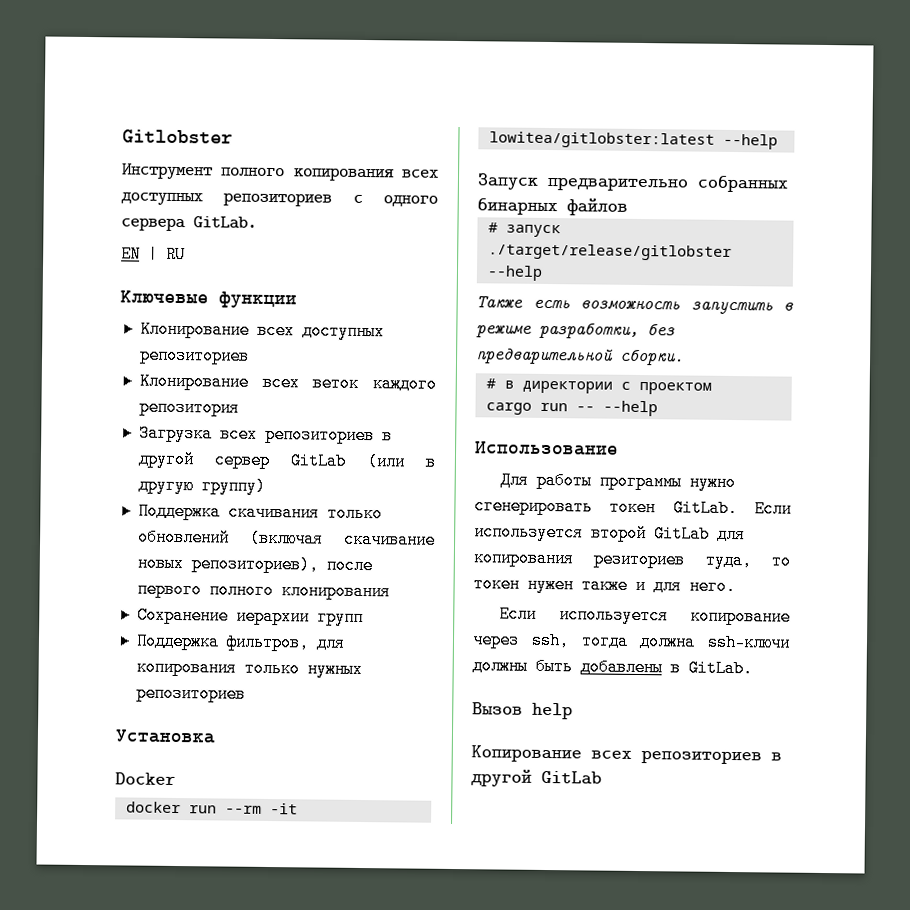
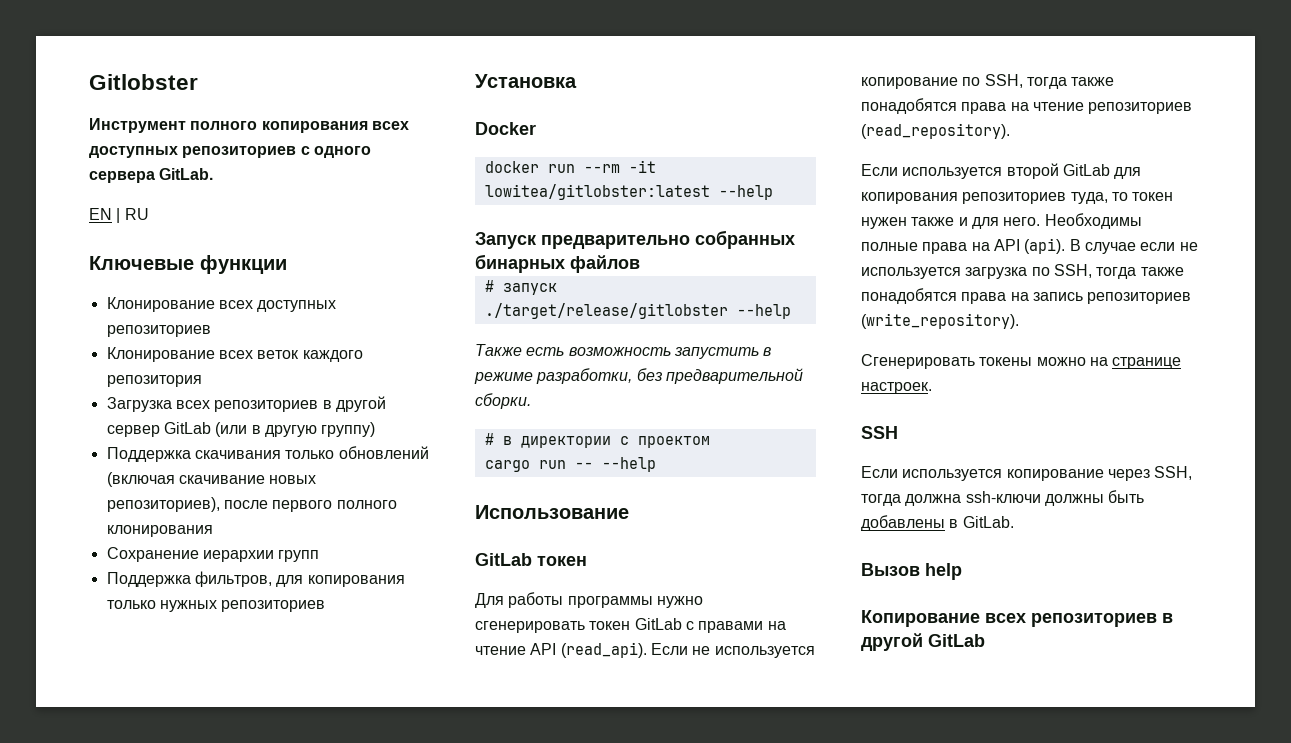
(619, 448) none -> [475,553,587,566] // GitLab токен
[672,499,738,518] GitLab. -> [634,618,786,633] [475,642,815,658] [861,74,1115,89] [861,98,1193,114] [861,123,1010,139] GitLab с правами на чтение API (read_api). Если не используется копирование по SSH, тогда также понадобятся права на чтение репозиториев (read_repository). //
[593,551,685,569] резиториев -> [962,192,1067,204] репозиториев
(736, 586) none -> [1044,213,1142,229] [861,238,1198,254] [861,264,1184,279] [861,288,1192,304] [861,313,1019,329] [861,354,1182,369] [861,382,932,394] [861,426,898,439] Необходимы полные права на API (api). В случае если не используется загрузка по SSH, тогда также понадобятся права на запись репозиториев (write_repository). // Сгенерировать токены можно на странице настроек. // SSH
[530,631,570,650] ssh, -> [1154,466,1193,480] SSH,

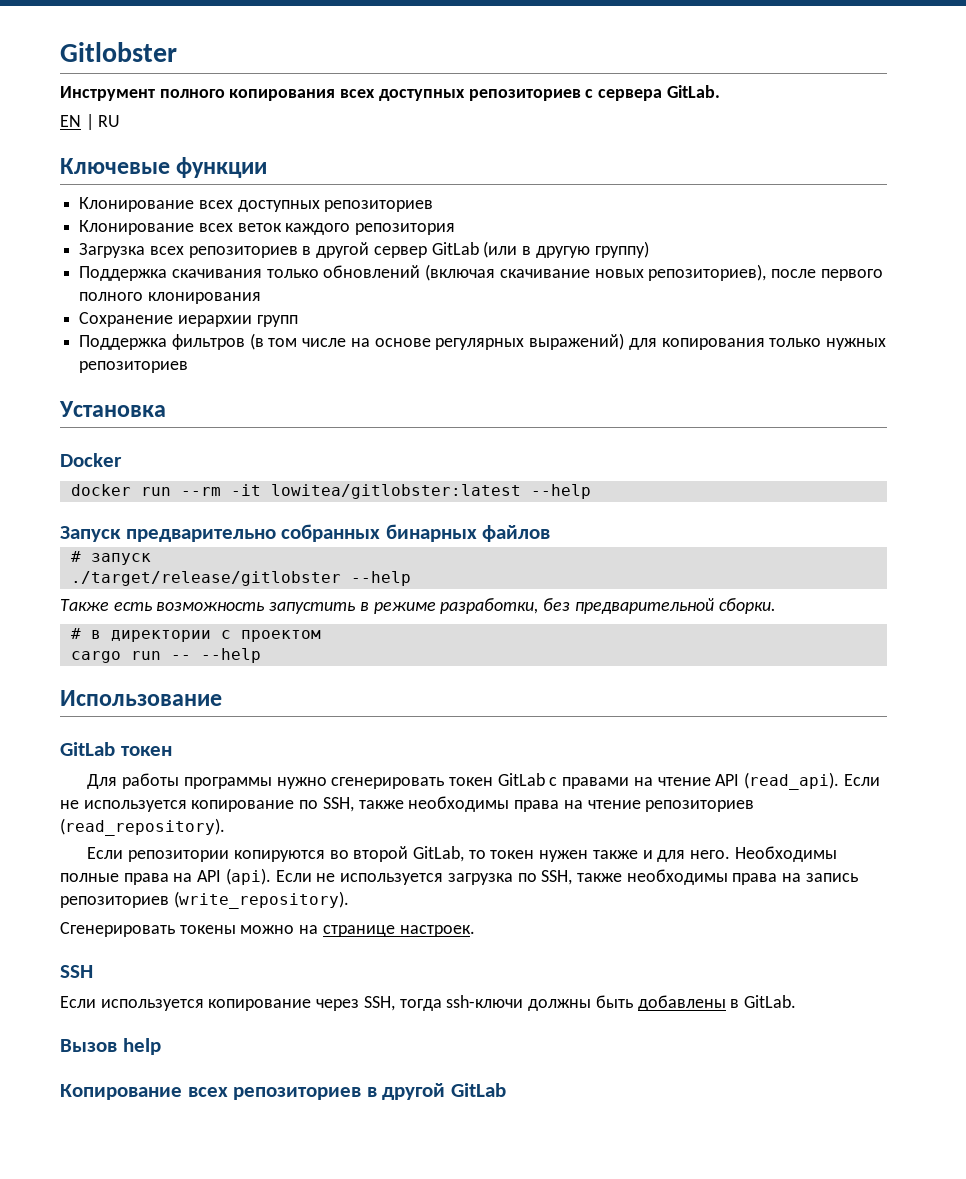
[313,146,371,158] одного -> (594, 93) none
[194,571,272,587] фильтров, -> [171,333,625,350] фильтров (в том числе на основе регулярных выражений)
[1026,77,1115,89] [861,98,957,114] тогда также понадобятся -> [358,796,510,812] также необходимы
[902,163,1142,179] [861,192,1108,204] используется второй GitLab для копирования репозиториев туда, -> [128,846,464,862] репозитории копируются во второй GitLab,
[1069,239,1176,254] В случае если -> [275,870,312,882] Если
[1096,267,1184,279] [861,288,957,304] тогда также понадобятся -> [576,869,728,885] также необходимы
[905,494,962,506] должна -> (442, 1005) none

